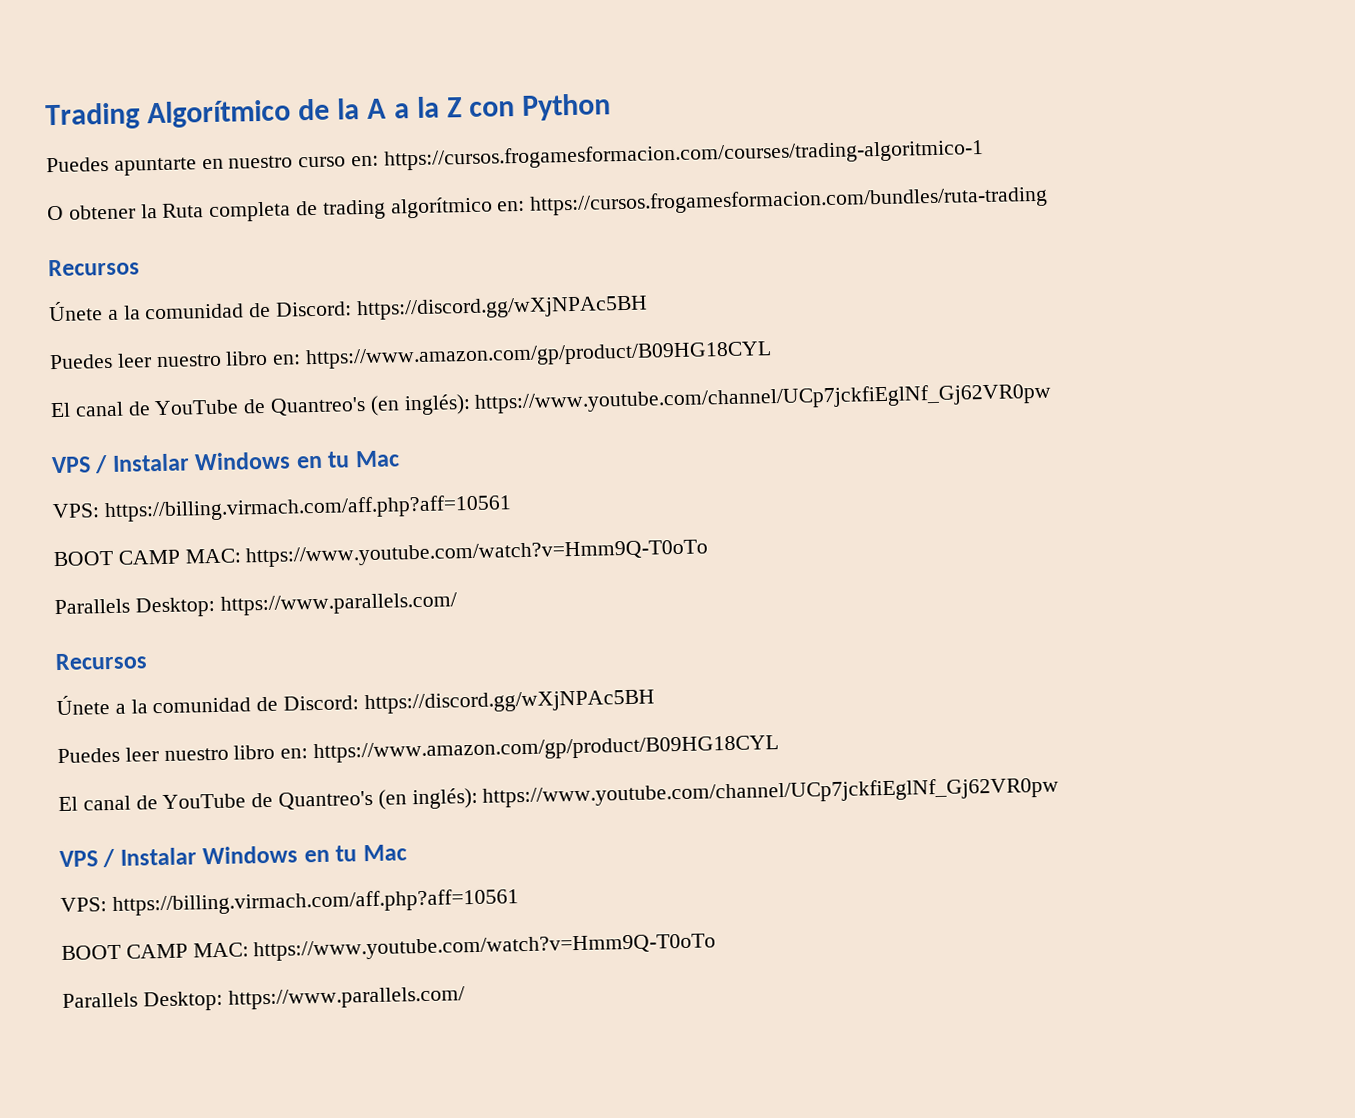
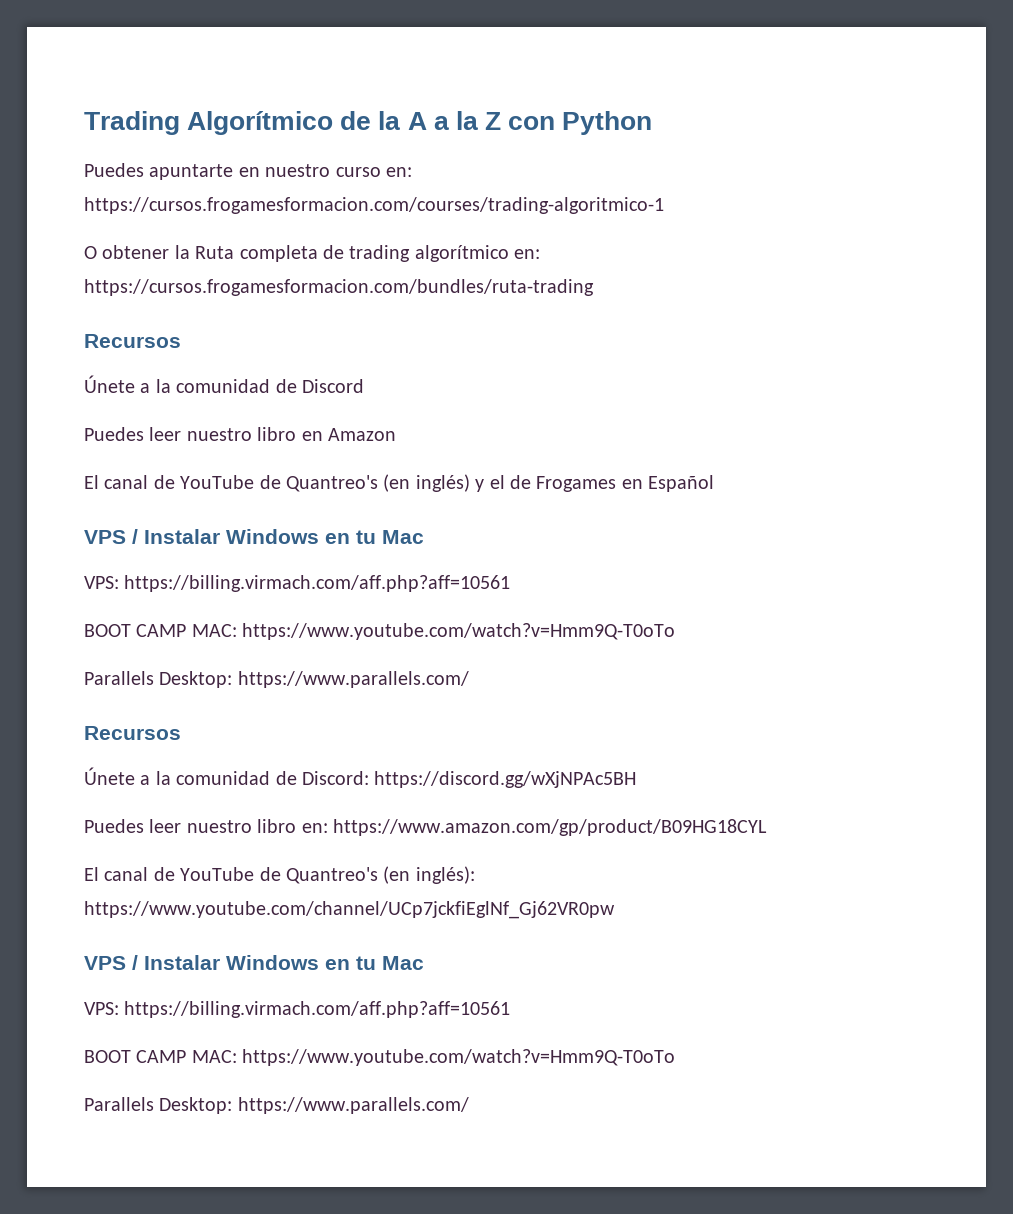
[275,295,648,321] [49,341,773,370] [50,382,1053,418] Discord: https://discord.gg/wXjNPAc5BH // Puedes leer nuestro libro en: https://www.amazon.com/gp/product/B09HG18CYL // El canal de YouTube de Quantreo's (en inglés): https://www.youtube.com/channel/UCp7jckfiEglNf_Gj62VR0pw -> [302,379,364,393] [84,427,396,441] [84,474,715,492] Discord // Puedes leer nuestro libro en Amazon // El canal de YouTube de Quantreo's (en inglés) y el de Frogames en Español

